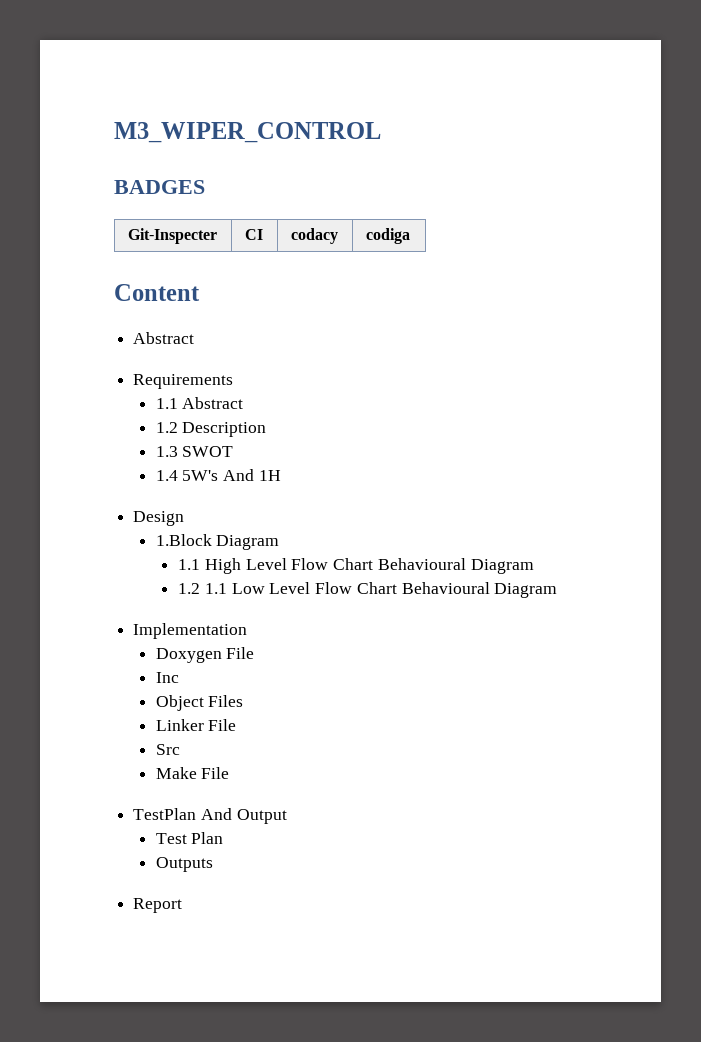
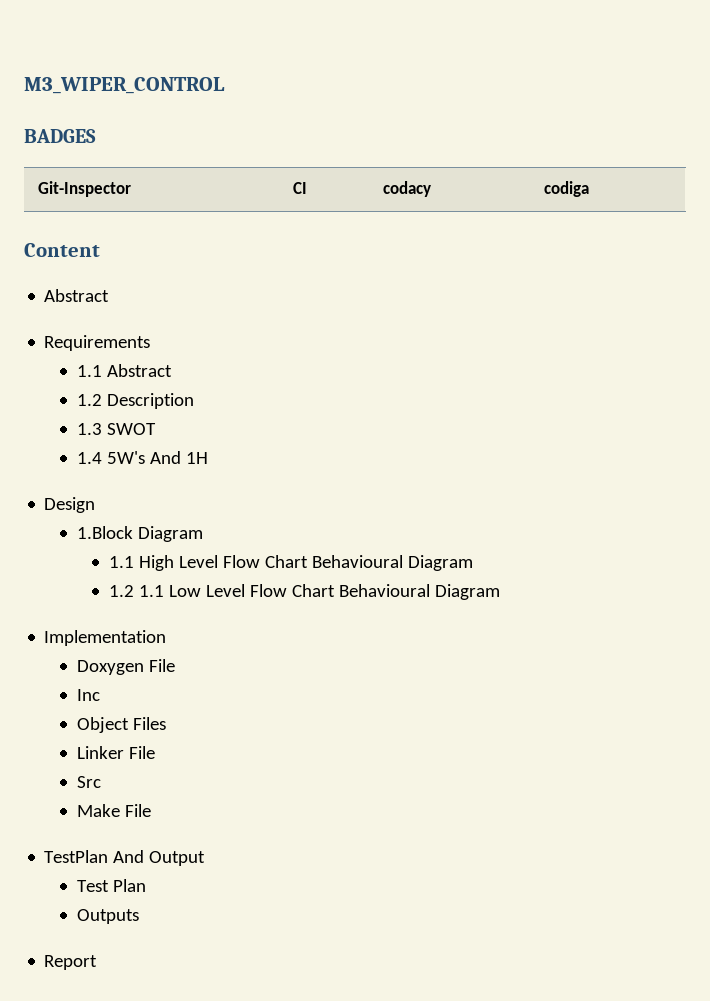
[127,228,217,244] Git-Inspecter -> [38,181,132,197] Git-Inspector

